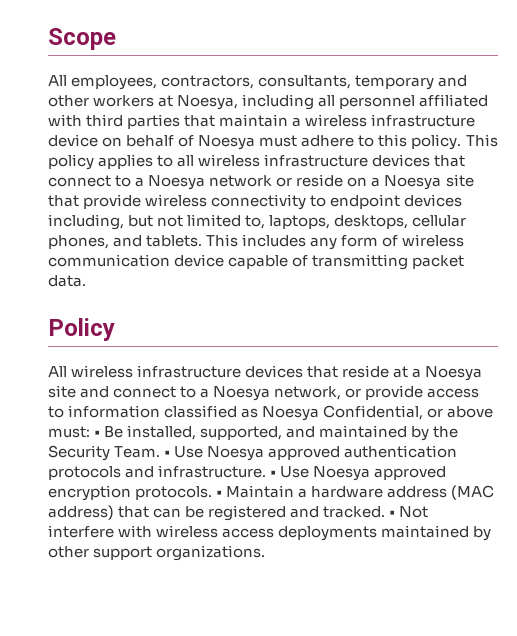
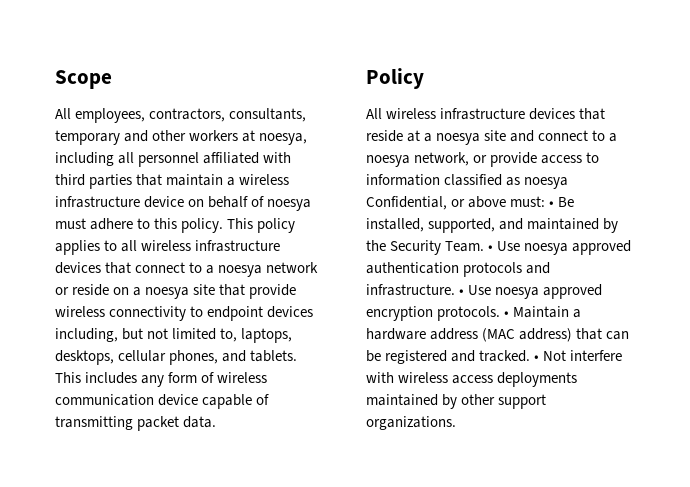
[177,95,239,110] Noesya, -> [259,133,308,145] noesya,
[198,135,256,150] Noesya -> [267,199,312,211] noesya
[148,175,206,190] Noesya -> [218,265,263,277] noesya
[384,175,442,190] Noesya -> [145,287,190,299] noesya
[425,366,483,381] Noesya -> [436,133,481,145] noesya
[213,386,271,401] Noesya -> [366,155,410,167] noesya
[262,406,320,421] Noesya -> [524,177,569,189] noesya
[207,446,265,461] Noesya -> [524,243,569,255] noesya
[313,466,371,481] Noesya -> [495,287,540,299] noesya

